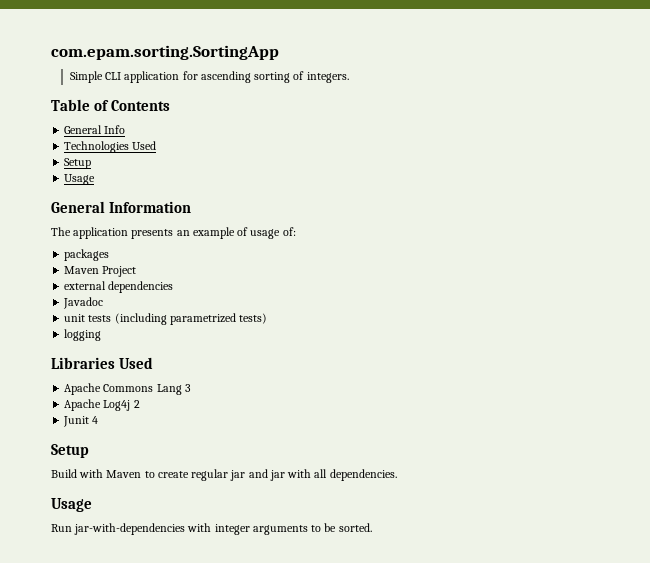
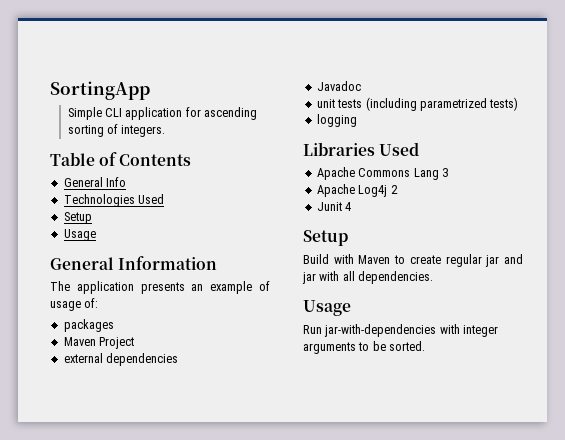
[51,45,279,60] com.epam.sorting.SortingApp -> [50,81,150,100] SortingApp

